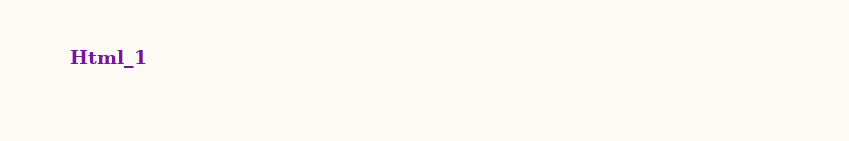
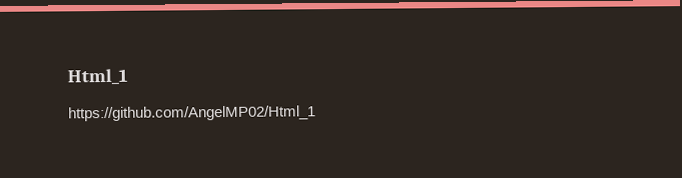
(147, 59) none -> [68,105,316,122] // https://github.com/AngelMP02/Html_1

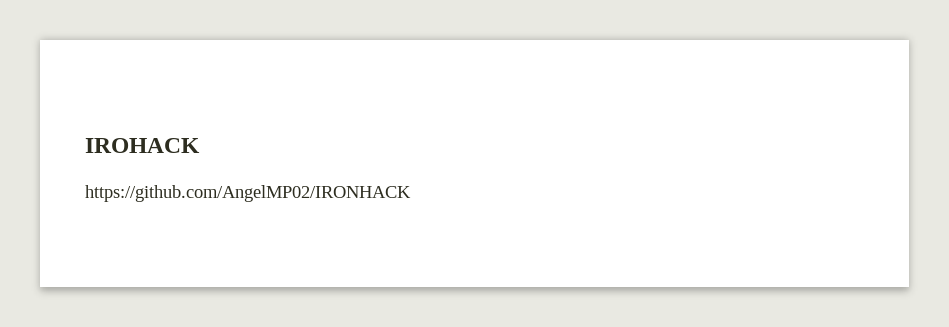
[67,68,128,86] [68,105,316,122] Html_1 // https://github.com/AngelMP02/Html_1 -> [85,138,200,153] [85,185,411,202] IROHACK // https://github.com/AngelMP02/IRONHACK

